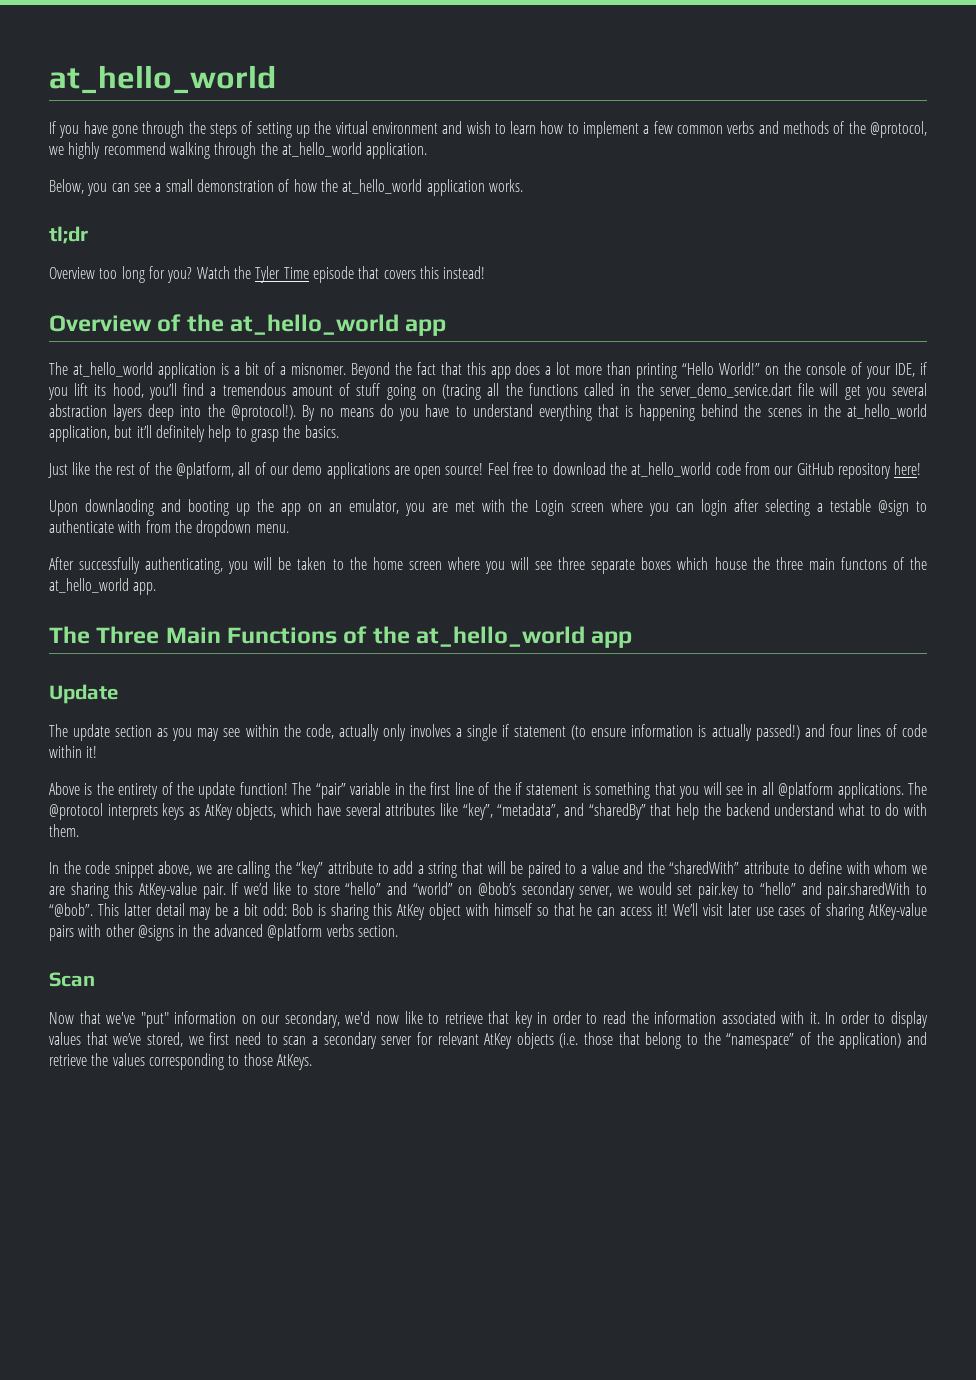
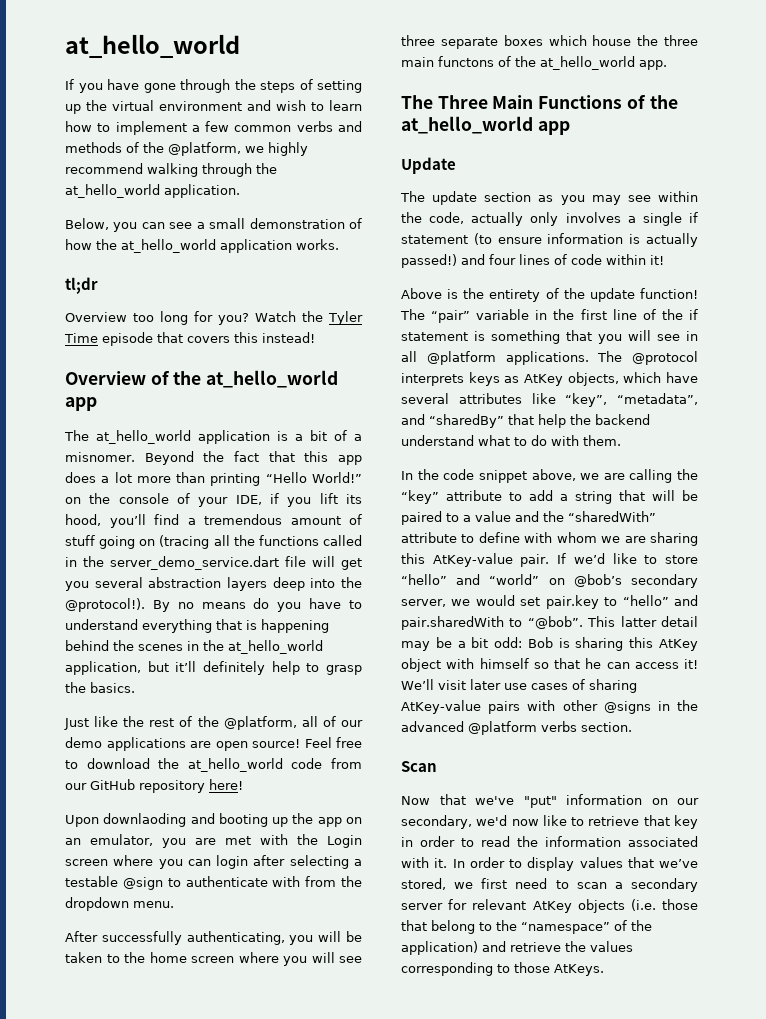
[869,121,927,138] @protocol, -> [168,142,241,156] @platform,

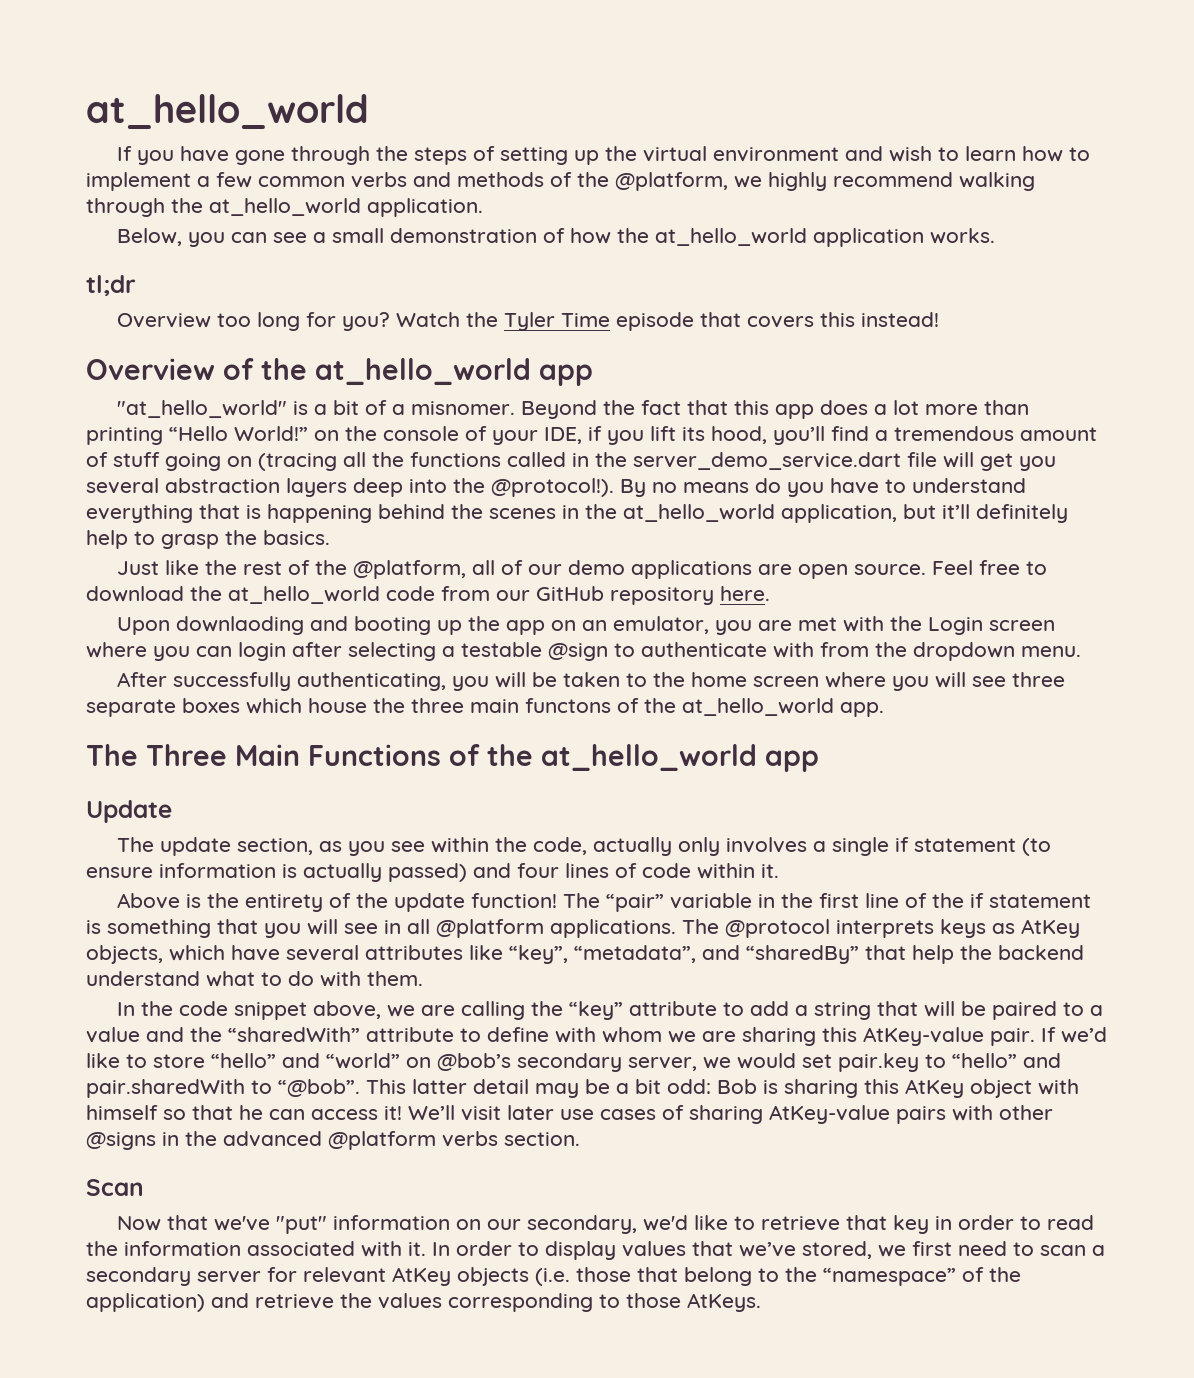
[64,430,270,444] The at_hello_world application -> [117,400,288,418] "at_hello_world"
[252,739,300,748] source! -> [854,564,927,575] source.
[209,779,243,790] here! -> [720,586,770,601] here.
[484,192,532,202] section -> [237,838,314,855] section,
[591,195,621,205] may -> (386, 848) none
[401,254,457,268] passed!) -> [388,863,467,882] passed)
[650,255,664,265] it! -> [761,864,779,878] it.
[511,819,539,826] now -> (689, 1223) none

